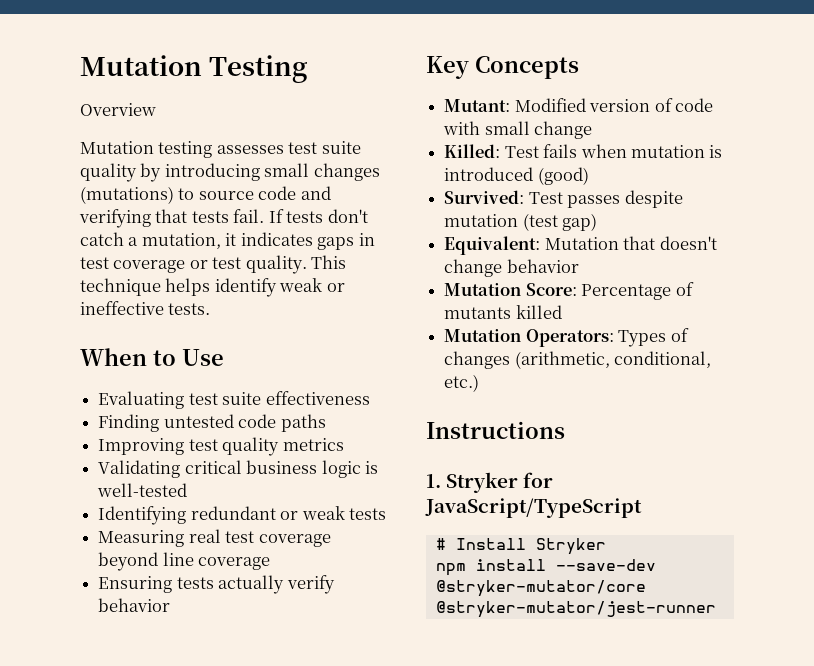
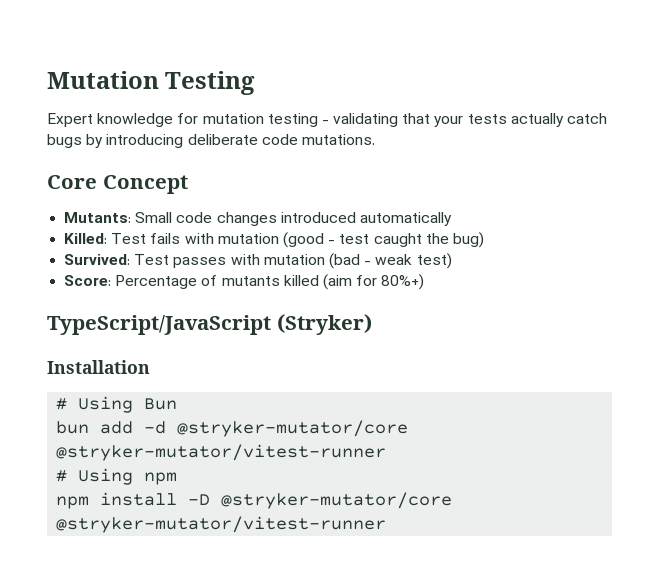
[80,103,156,116] [80,141,361,158] [80,163,380,182] [80,186,331,204] [79,209,368,228] [80,232,375,250] [80,255,347,274] [80,278,345,297] [80,301,211,315] [80,348,224,366] [98,391,370,409] [98,414,326,432] [98,437,344,456] [98,460,378,478] [97,483,188,497] [98,506,386,525] [98,529,331,547] [98,552,271,571] [98,575,335,594] [98,598,171,612] [426,56,579,79] [444,98,713,112] [443,121,593,139] [444,144,723,158] [444,167,589,185] [444,190,683,208] [444,213,598,231] [444,236,717,255] [444,259,579,277] [444,283,522,296] Overview // Mutation testing assesses test suite quality by introducing small changes (mutations) to source code and verifying that tests fail. If tests don't catch a mutation, it indicates gaps in test coverage or test quality. This technique helps identify weak or ineffective tests. // When to Use // Evaluating test suite effectiveness // Finding untested code paths // Improving test quality metrics // Validating critical business logic is well-tested // Identifying redundant or weak tests // Measuring real test coverage beyond line coverage // Ensuring tests actually verify behavior // Key Concepts // Mutant: Modified version of code with small change // Killed: Test fails when mutation is introduced (good) // Survived: Test passes despite mutation (test gap) // Equivalent: Mutation that doesn't change behavior // Mutation -> [47,113,608,127] [47,134,375,148] [47,175,188,194] [64,212,452,226] [64,232,484,248] [64,253,452,269] Expert knowledge for mutation testing - validating that your tests actually catch bugs by introducing deliberate code mutations. // Core Concept // Mutants: Small code changes introduced automatically // Killed: Test fails with mutation (good - test caught the bug) // Survived: Test passes with mutation (bad - weak test) //
[444,328,689,347] [444,351,712,369] [444,374,480,392] [426,421,565,439] [426,472,554,493] [425,498,642,518] [435,538,606,555] // Mutation Operators: Types of changes (arithmetic, conditional, etc.) // Instructions // 1. Stryker for JavaScript/TypeScript // # Install Stryker -> [322,274,425,290] [47,314,372,335] [47,360,150,374] [56,396,178,413] [56,420,409,437] [56,444,387,461] [56,468,178,485] (aim for 80%+) // TypeScript/JavaScript (Stryker) // Installation // # Using Bun // bun add -d @stryker-mutator/core @stryker-mutator/vitest-runner // # Using npm
[555,559,656,571] [435,580,646,597] [435,601,716,618] --save-dev @stryker-mutator/core @stryker-mutator/jest-runner -> [188,492,453,509] [56,516,387,533] -D @stryker-mutator/core @stryker-mutator/vitest-runner

